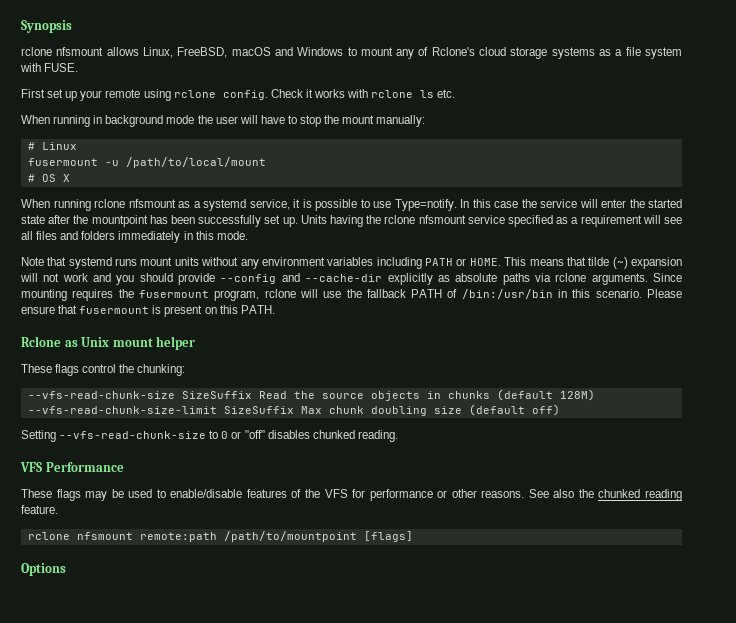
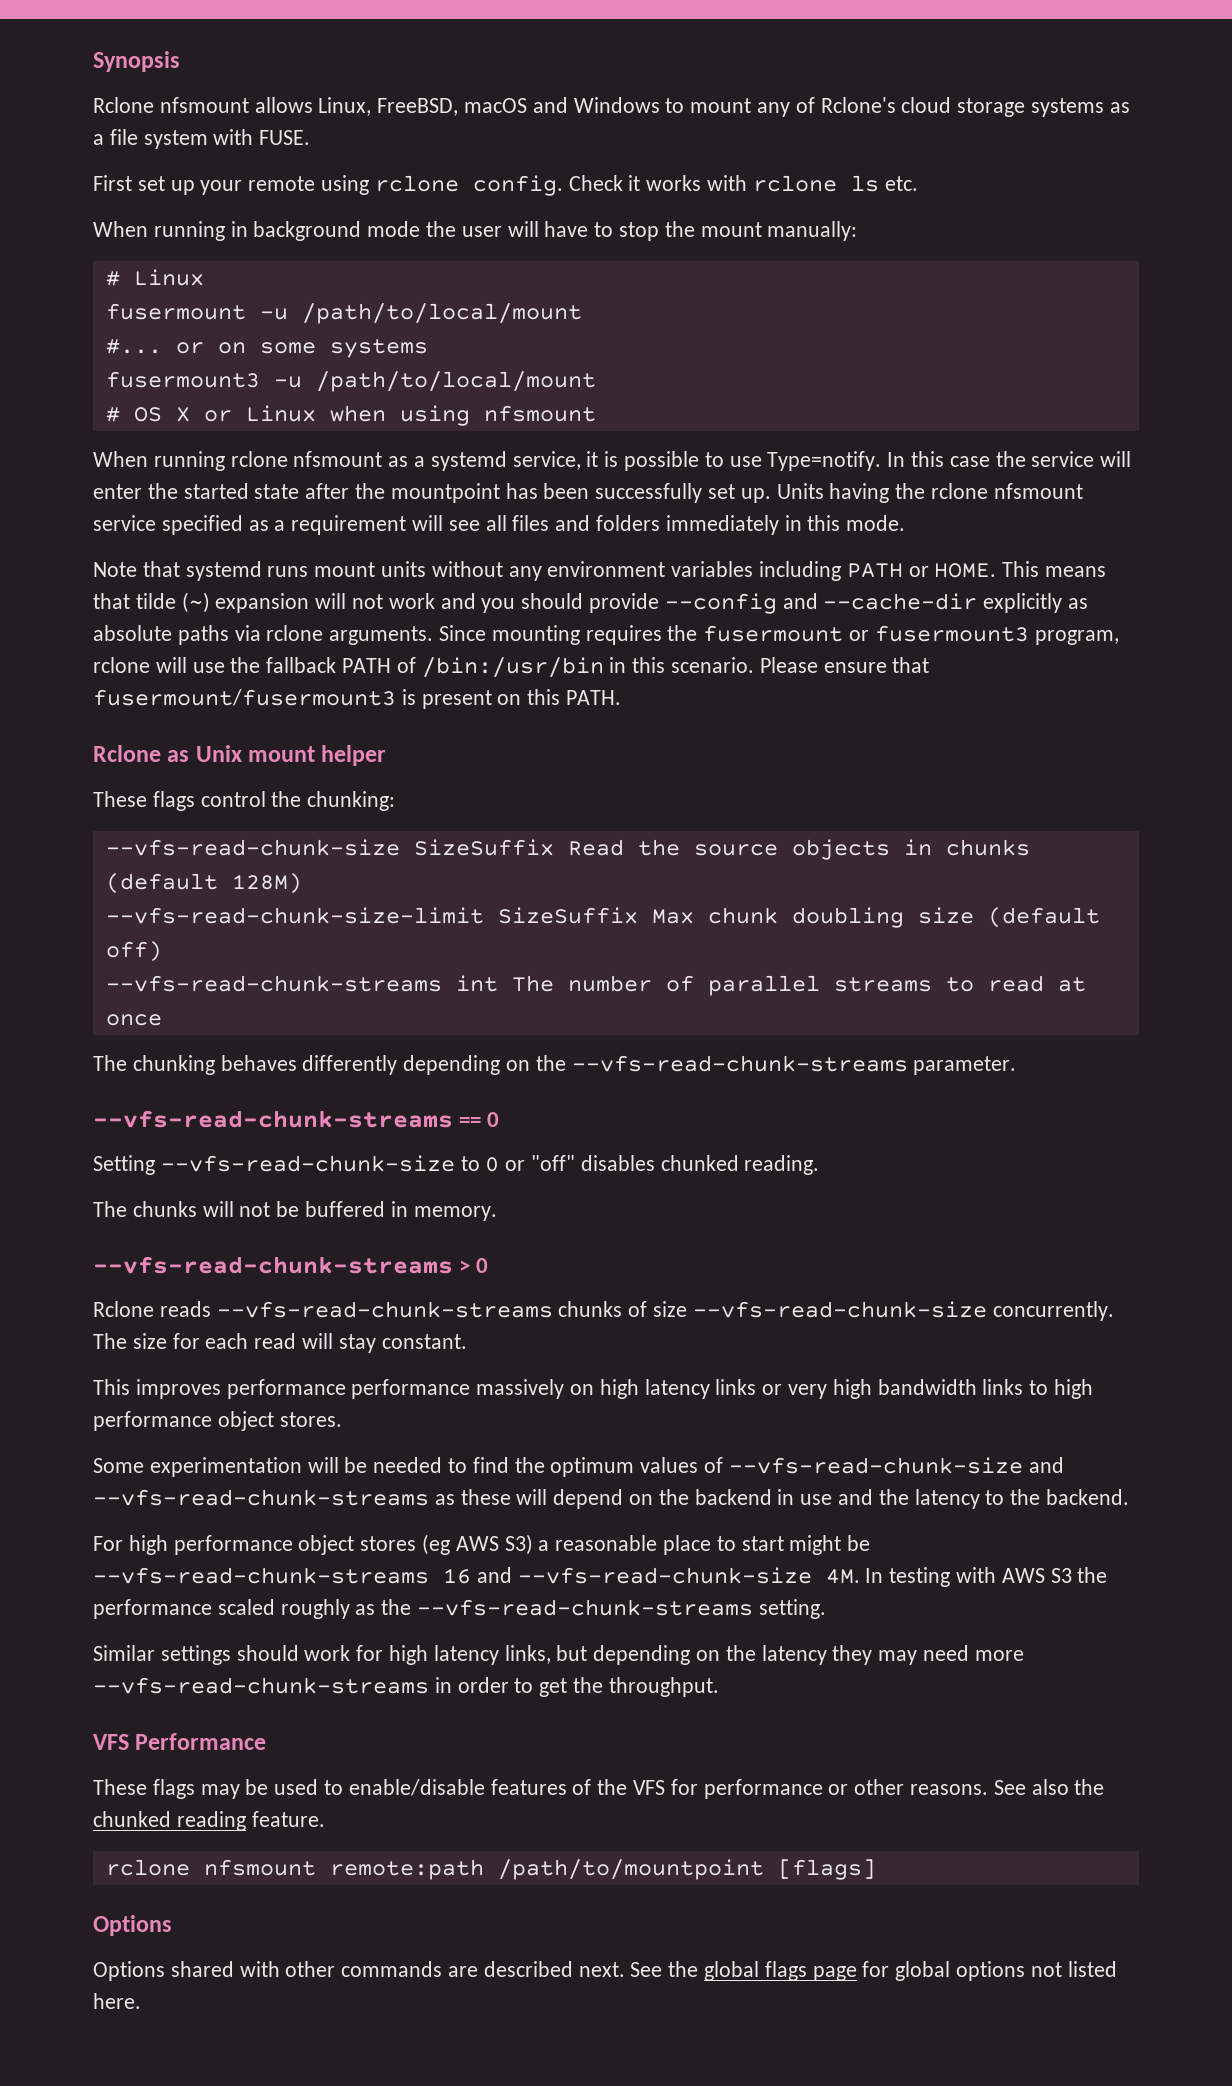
[21,47,52,56] rclone -> [93,97,154,113] Rclone
[27,174,70,182] # OS X -> [105,339,428,358] [105,371,596,392] [105,405,596,426] #... or on some systems // fusermount3 -u /path/to/local/mount // # OS X or Linux when using nfsmount
(209, 294) none -> [849,625,1029,642] or fusermount3
[79,306,150,314] fusermount -> [93,689,396,706] fusermount/fusermount3
(560, 410) none -> [105,975,1086,996] [105,1014,162,1026] [93,1055,1017,1075] [93,1110,500,1128] // --vfs-read-chunk-streams int The number of parallel streams to read at once // The chunking behaves differently depending on the --vfs-read-chunk-streams parameter. // --vfs-read-chunk-streams == 0
(398, 436) none -> [93,1201,497,1221] [93,1256,489,1274] [93,1301,1114,1321] [93,1333,467,1353] [93,1379,1094,1399] [93,1411,342,1431] [93,1457,1064,1477] [93,1489,1130,1509] [93,1534,871,1555] [93,1567,1108,1587] [93,1599,826,1619] [93,1645,1024,1665] [93,1677,719,1697] // The chunks will not be buffered in memory. // --vfs-read-chunk-streams > 0 // Rclone reads --vfs-read-chunk-streams chunks of size --vfs-read-chunk-size concurrently. The size for each read will stay constant. // This improves performance performance massively on high latency links or very high bandwidth links to high performance object stores. // Some experimentation will be needed to find the optimum values of --vfs-read-chunk-size and --vfs-read-chunk-streams as these will depend on the backend in use and the latency to the backend. // For high performance object stores (eg AWS S3) a reasonable place to start might be --vfs-read-chunk-streams 16 and --vfs-read-chunk-size 4M. In testing with AWS S3 the performance scaled roughly as the --vfs-read-chunk-streams setting. // Similar settings should work for high latency links, but depending on the latency they may need more --vfs-read-chunk-streams in order to get the throughput.
(66, 569) none -> [93,1961,1117,1981] [93,1993,141,2009] // Options shared with other commands are described next. See the global flags page for global options not listed here.

